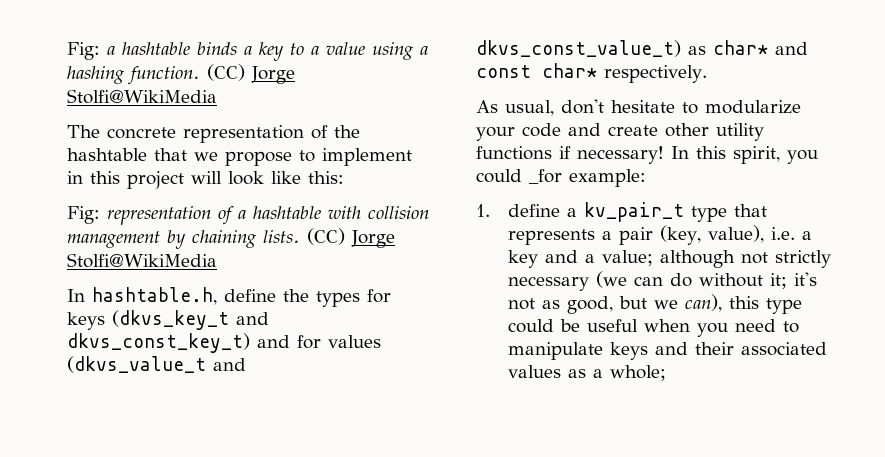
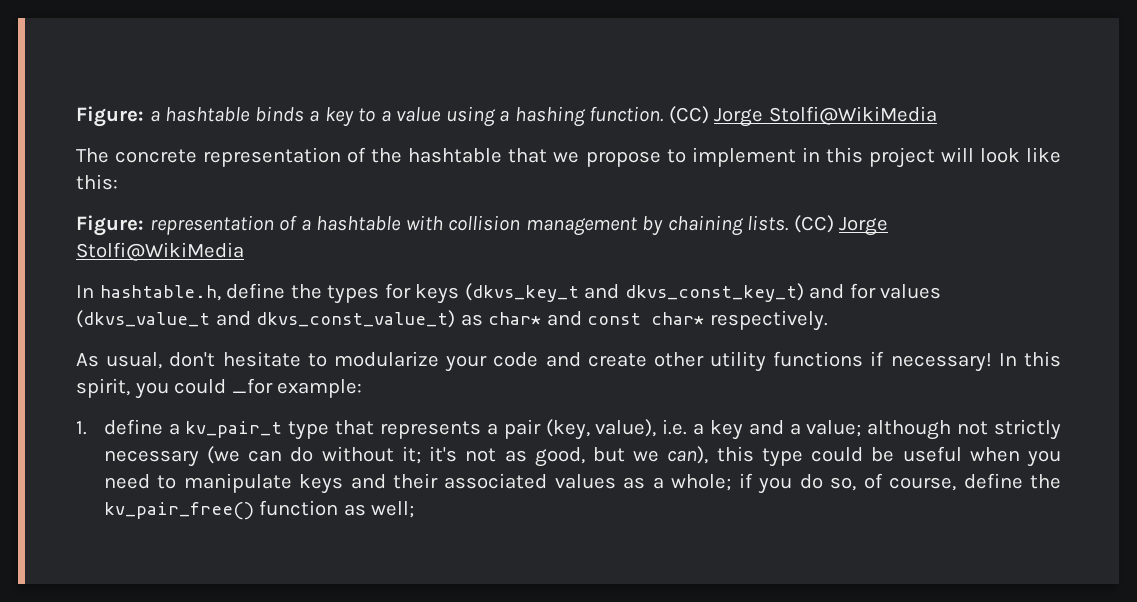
[67,42,100,60] Fig: -> [76,106,144,127] Figure:
[67,206,100,224] Fig: -> [76,215,144,236] Figure:
(666, 373) none -> [738,473,1062,494] [103,500,415,520] if you do so, of course, define the kv_pair_free() function as well;

